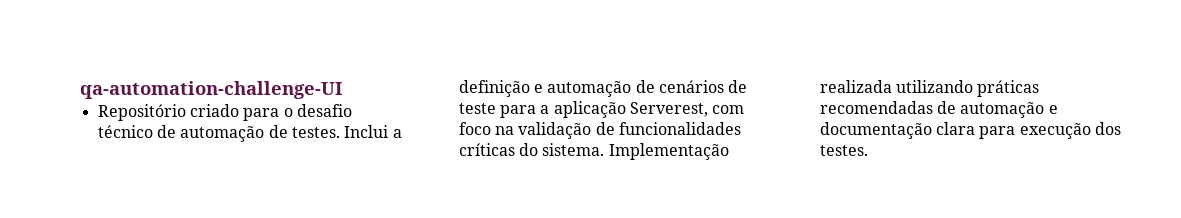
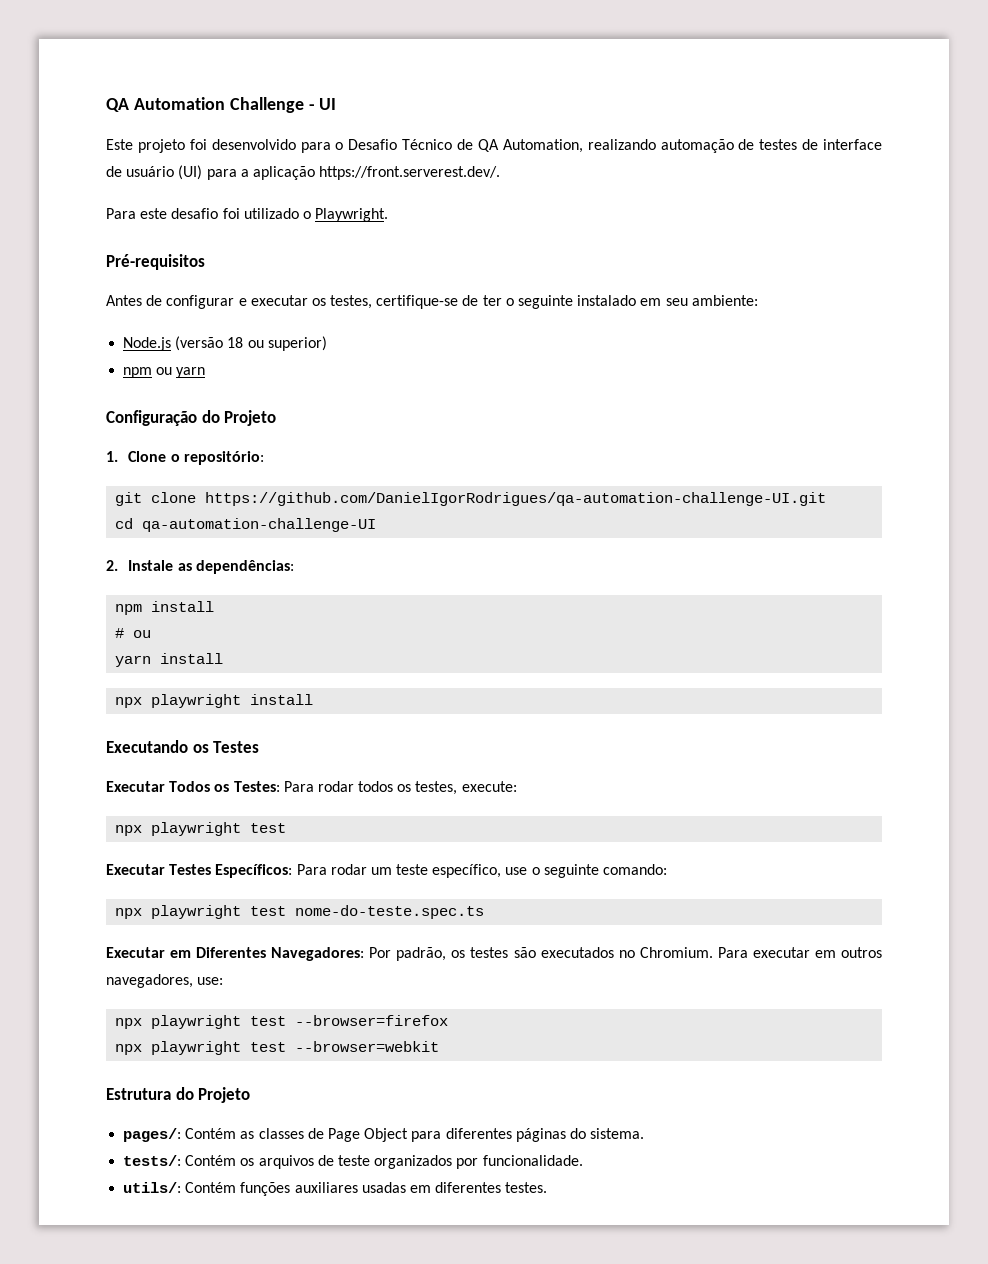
[80,81,342,99] [97,104,352,121] [97,125,402,142] [458,80,748,97] [458,101,745,118] [458,122,741,139] [458,143,729,160] [819,80,1040,97] [819,101,1058,118] [819,122,1121,139] qa-automation-challenge-UI // Repositório criado para o desafio técnico de automação de testes. Inclui a definição e automação de cenários de teste para a aplicação Serverest, com foco na validação de funcionalidades críticas do sistema. Implementação realizada utilizando práticas recomendadas de automação e documentação clara para execução dos -> [106,97,337,113] [106,139,882,153] [106,165,501,180] [106,208,389,222] [106,254,205,270] [106,295,758,309] [123,336,327,351] [123,367,206,378] [106,410,277,426] [106,451,264,465] [115,492,827,506] [115,518,377,532] [106,560,294,574] [115,601,215,615] [115,628,152,638] [115,653,224,667] [115,694,314,708] [106,740,260,753] [106,781,517,795] [115,822,287,836] [106,864,668,878] [115,905,485,919] [106,947,882,961] [106,974,224,988] [115,1015,449,1029] [115,1041,440,1055] [106,1087,251,1103] [123,1128,645,1142] [123,1155,583,1169] [123,1182,502,1196] QA Automation Challenge - UI // Este projeto foi desenvolvido para o Desafio Técnico de QA Automation, realizando automação de testes de interface de usuário (UI) para a aplicação https://front.serverest.dev/. // Para este desafio foi utilizado o Playwright. // Pré-requisitos // Antes de configurar e executar os testes, certifique-se de ter o seguinte instalado em seu ambiente: // Node.js (versão 18 ou superior) // npm ou yarn // Configuração do Projeto // 1. Clone o repositório: // git clone https://github.com/DanielIgorRodrigues/qa-automation-challenge-UI.git // cd qa-automation-challenge-UI // 2. Instale as dependências: // npm install // # ou // yarn install // npx playwright install // Executando os Testes // Executar Todos os Testes: Para rodar todos os testes, execute: // npx playwright test // Executar Testes Específicos: Para rodar um teste específico, use o seguinte comando: // npx playwright test nome-do-teste.spec.ts // Executar em Diferentes Navegadores: Por padrão, os testes são executados no Chromium. Para executar em outros navegadores, use: // npx playwright test --browser=firefox // npx playwright test --browser=webkit // Estrutura do Projeto // pages/: Contém as classes de Page Object para diferentes páginas do sistema. // tests/: Contém os arquivos de teste organizados por funcionalidade. // utils/: Contém funções auxiliares usadas em diferentes

